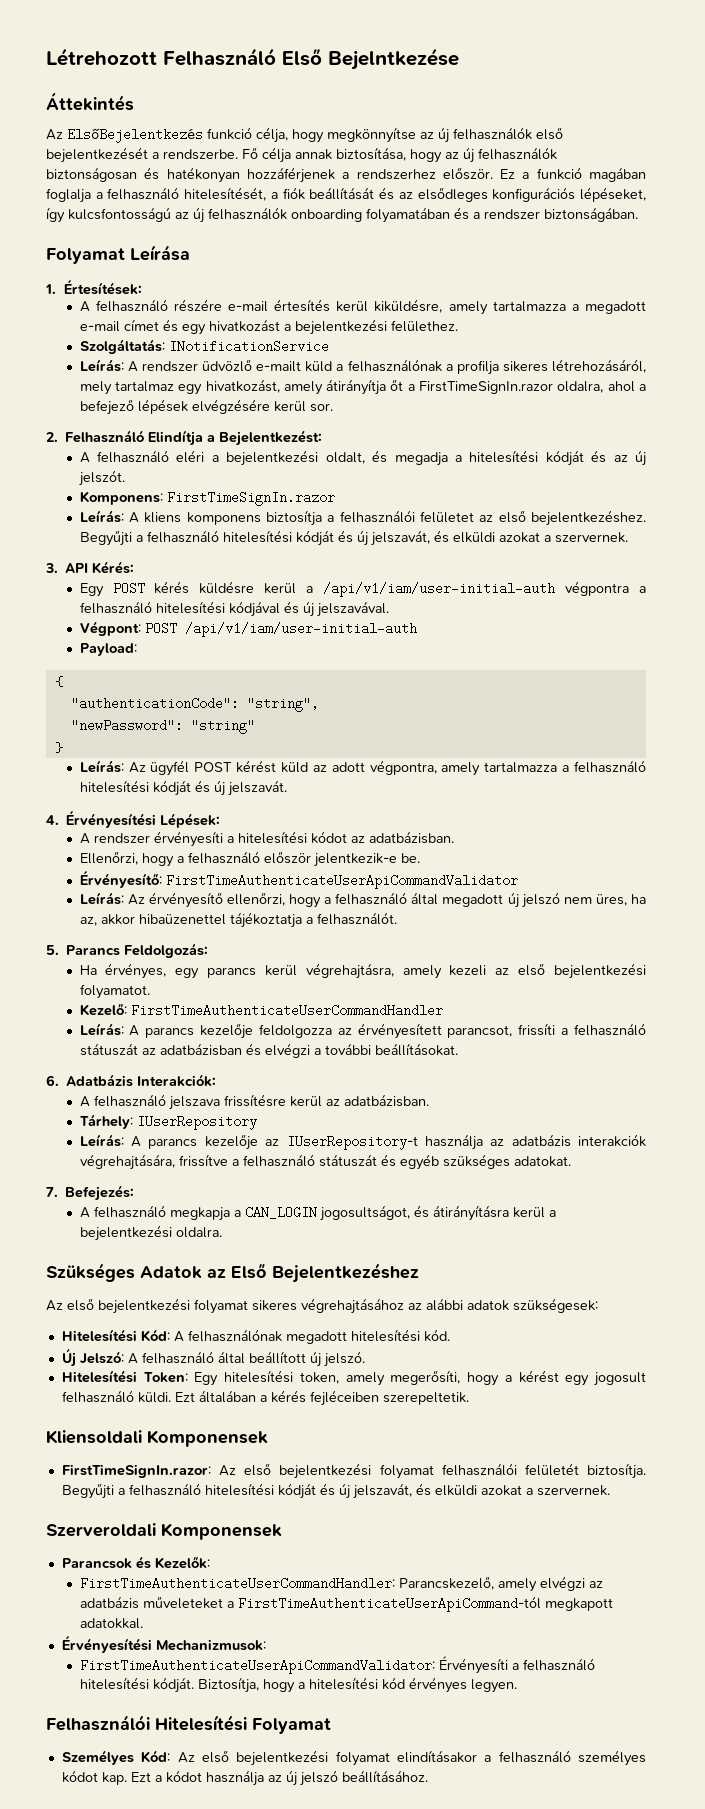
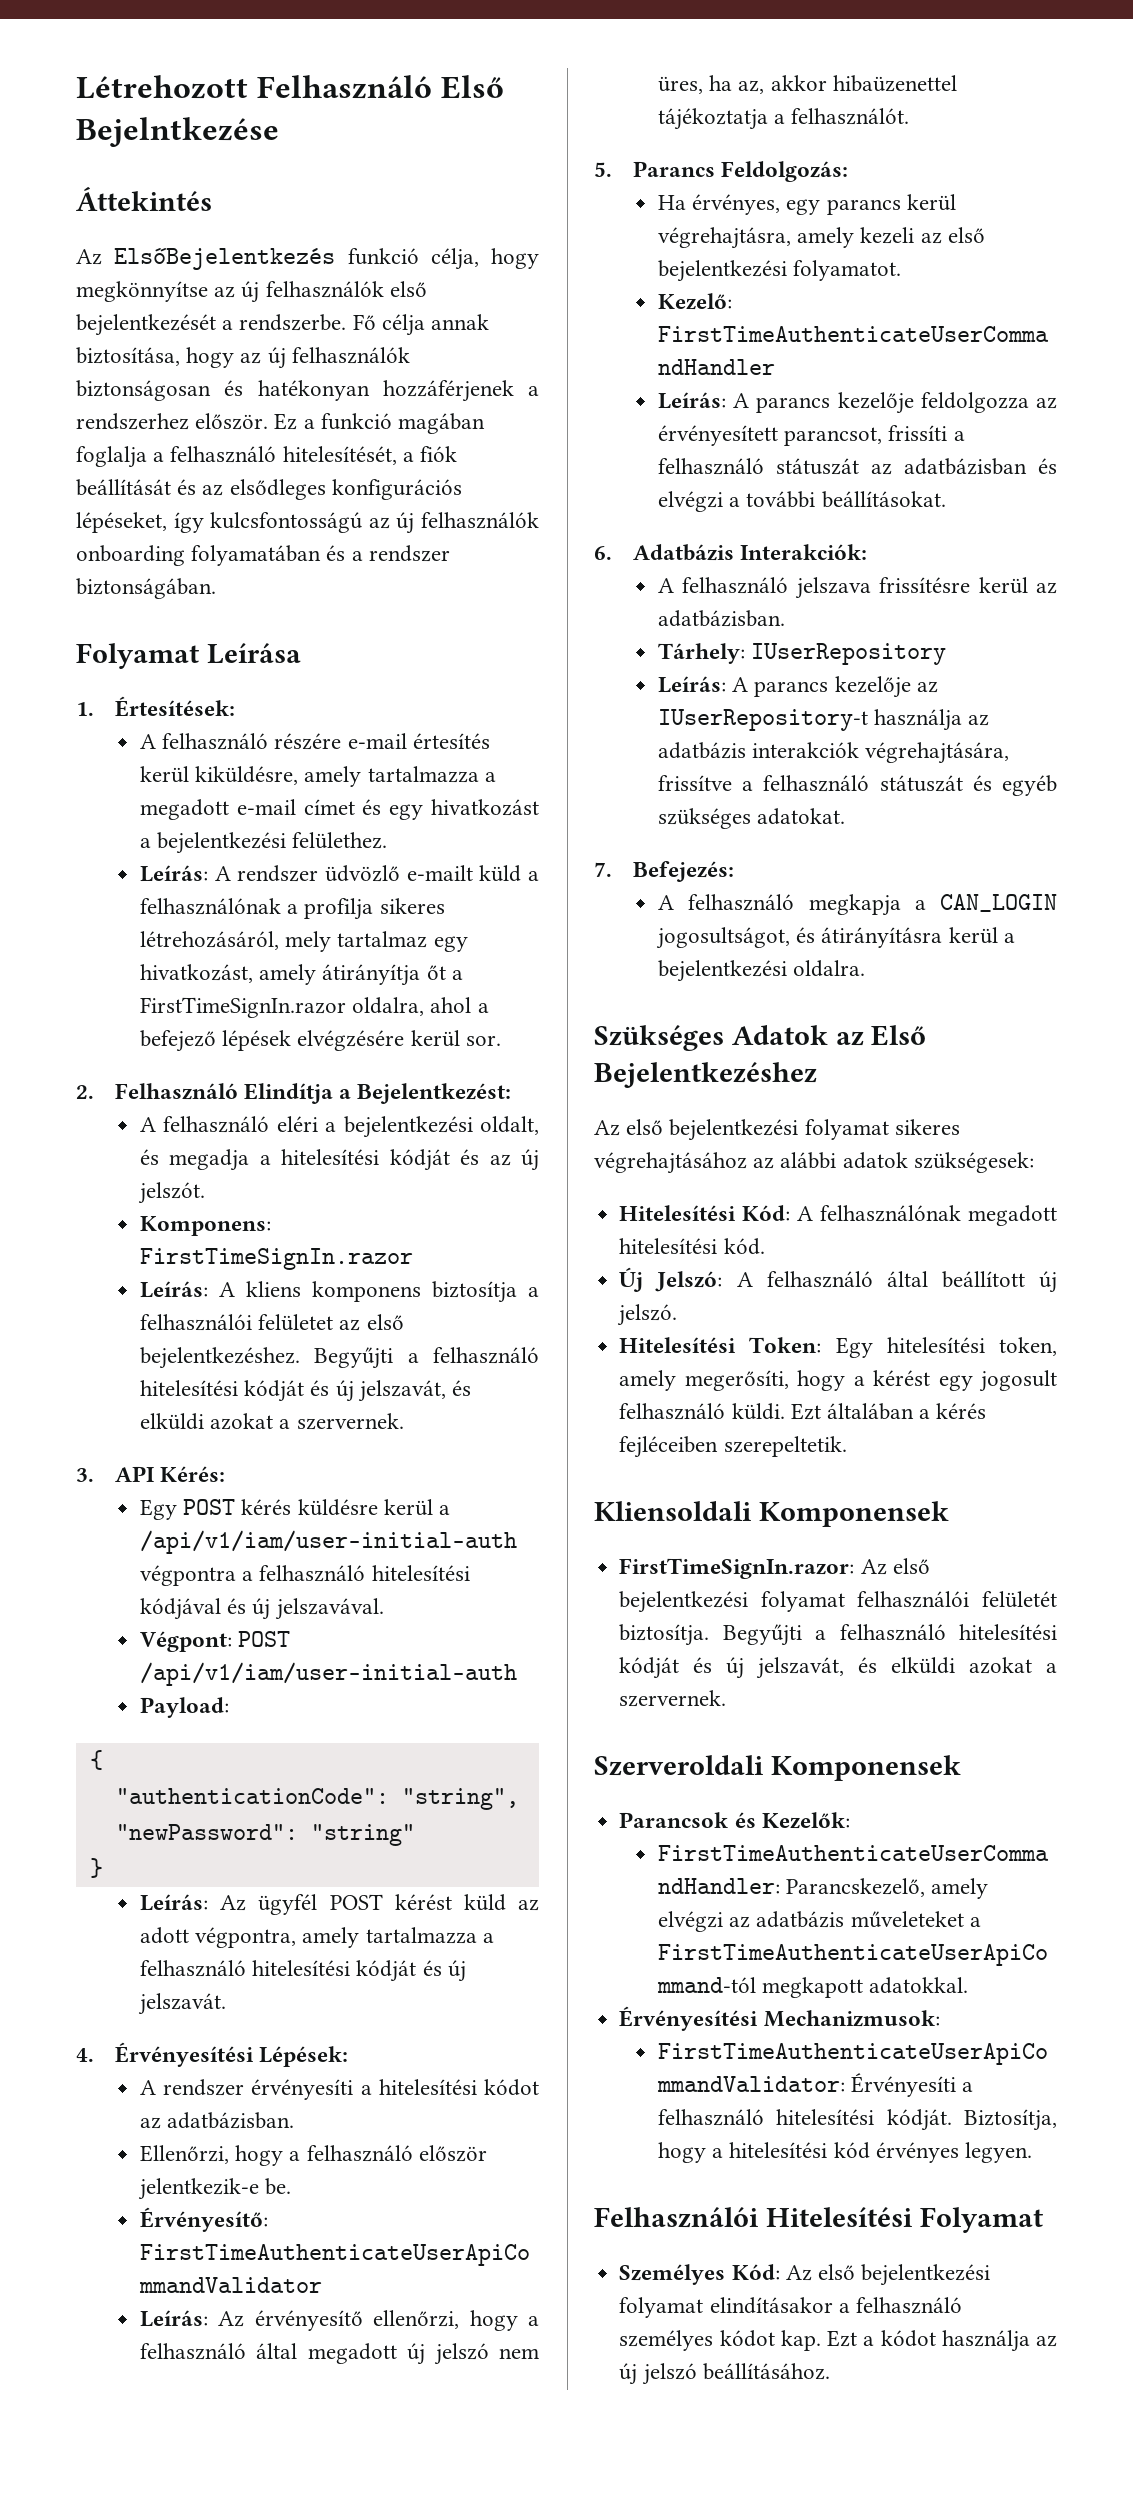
[79,339,329,354] // Szolgáltatás: INotificationService -> (388, 840) none

